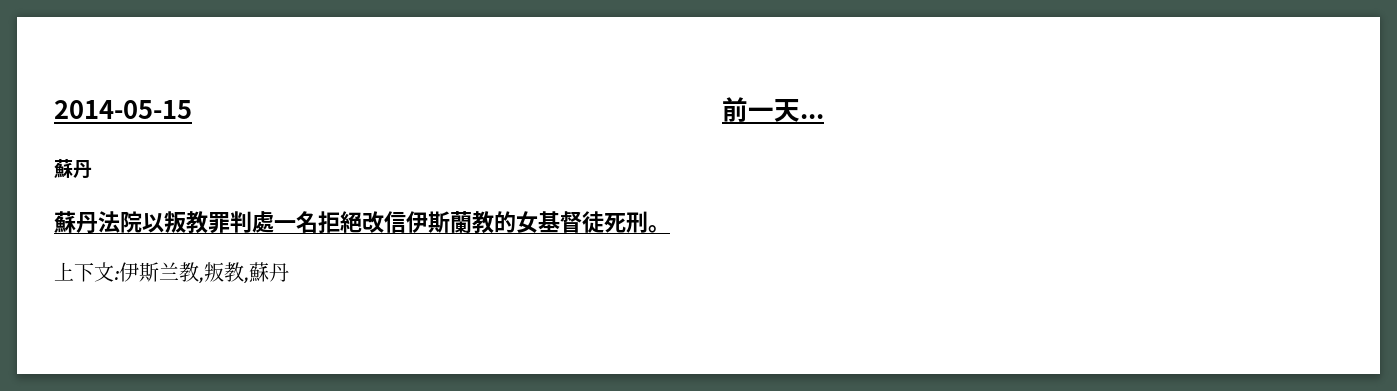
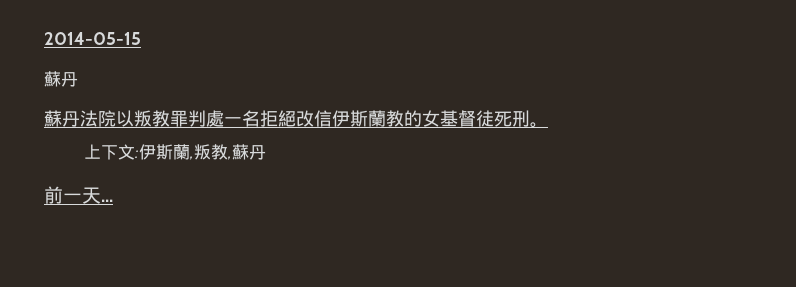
[159,262,199,282] 兰教 -> [173,144,191,160] 蘭

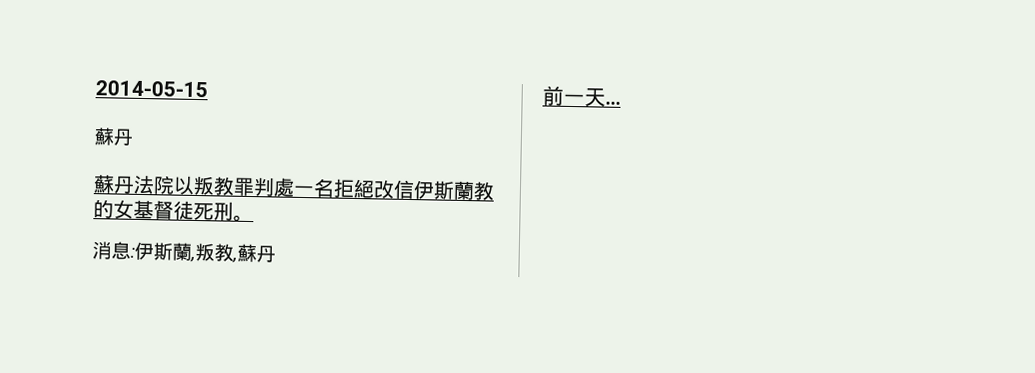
[84,144,136,160] 上下文 -> [92,241,131,260] 消息

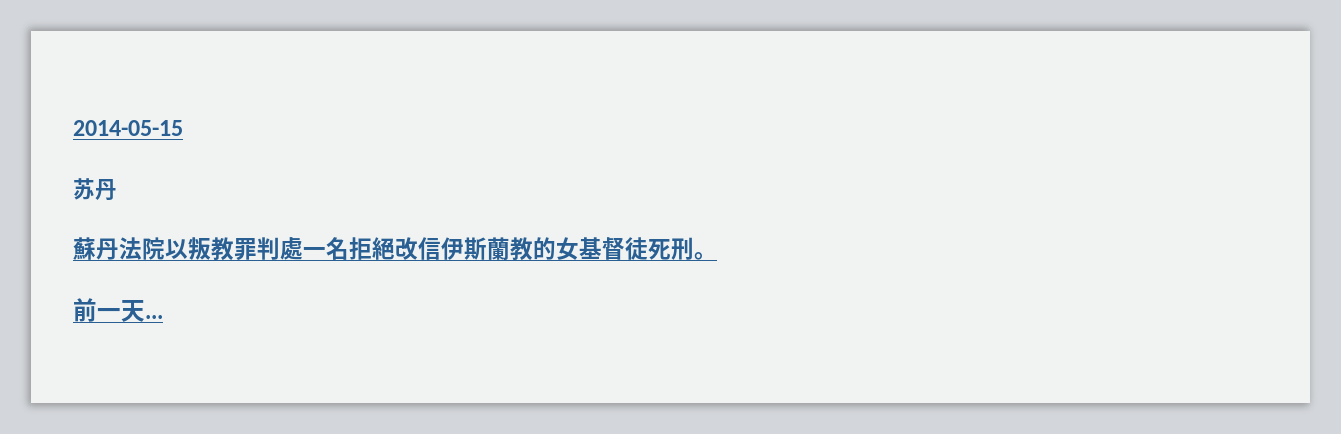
[94,127,115,146] 蘇 -> [73,178,95,200] 苏
[92,241,276,263] // 消息:伊斯蘭,叛教,蘇丹 -> (717, 256) none

